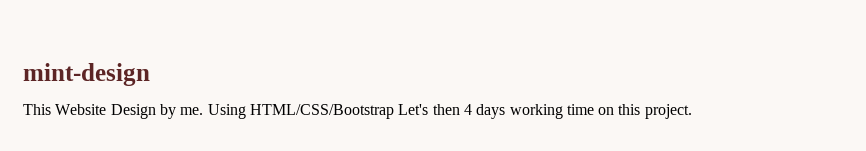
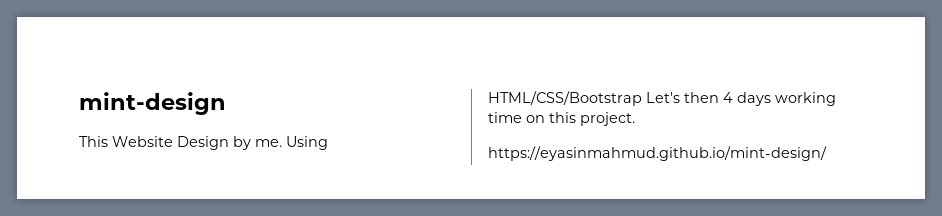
(692, 111) none -> [488,146,827,161] // https://eyasinmahmud.github.io/mint-design/

